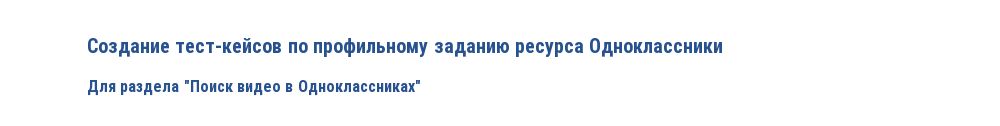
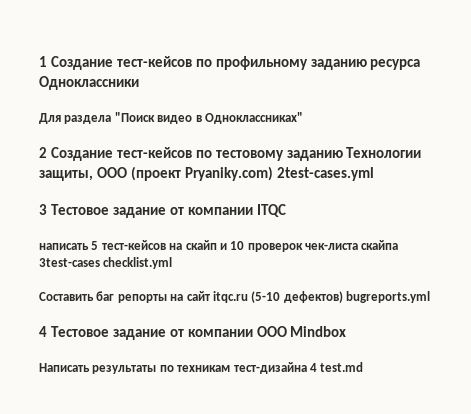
(87, 47) none -> [39,56,47,67] 1
(421, 88) none -> [39,147,422,161] [39,166,374,181] [39,204,286,218] [39,240,399,252] [39,257,173,269] [39,291,430,303] [39,326,347,340] [39,362,364,374] // 2 Создание тест-кейсов по тестовому заданию Технологии защиты, ООО (проект Pryaniky.com) 2test-cases.yml // 3 Тестовое задание от компании ITQC // написать 5 тест-кейсов на скайп и 10 проверок чек-листа скайпа 3test-cases checklist.yml // Составить баг репорты на сайт itqc.ru (5-10 дефектов) bugreports.yml // 4 Тестовое задание от компании ООО Mindbox // Написать результаты по техникам тест-дизайна 4 test.md

